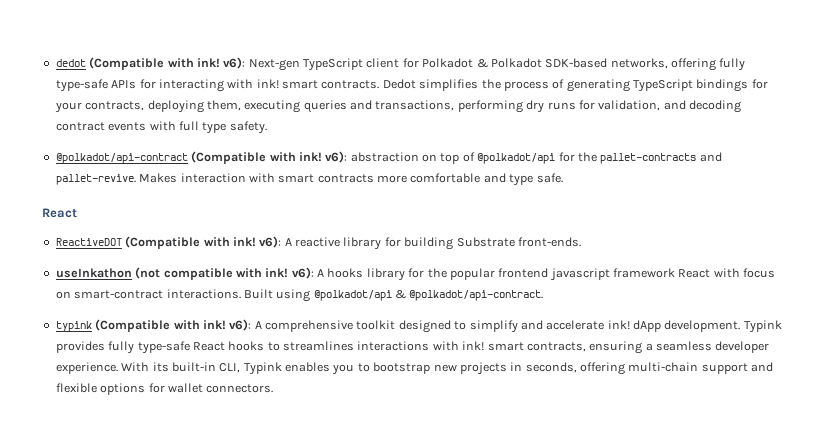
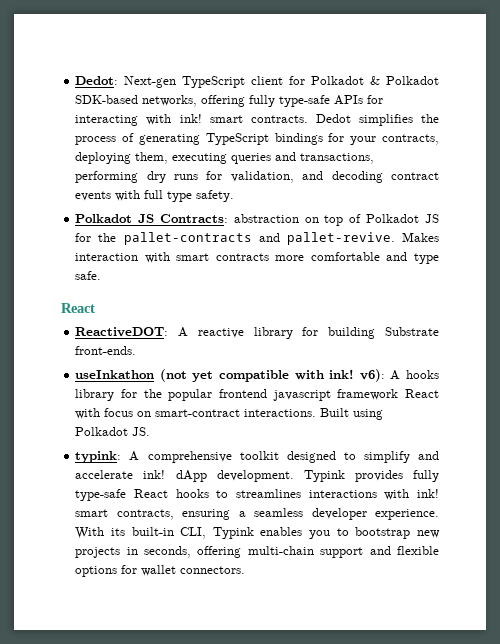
[55,57,246,70] dedot (Compatible with ink! v6): -> [75,76,119,85] Dedot:
[55,151,348,164] @polkadot/api-contract (Compatible with ink! v6): -> [75,214,228,223] Polkadot JS Contracts:
[477,153,556,164] @polkadot/api -> [366,214,439,223] Polkadot JS
[55,236,282,249] ReactiveDOT (Compatible with ink! v6): -> [75,327,169,337] ReactiveDOT:
(161, 273) none -> [192,371,214,382] yet
[313,290,544,301] [55,319,252,332] @polkadot/api & @polkadot/api-contract. // typink (Compatible with ink! v6): -> [75,427,151,436] [75,451,122,463] Polkadot JS. // typink:

